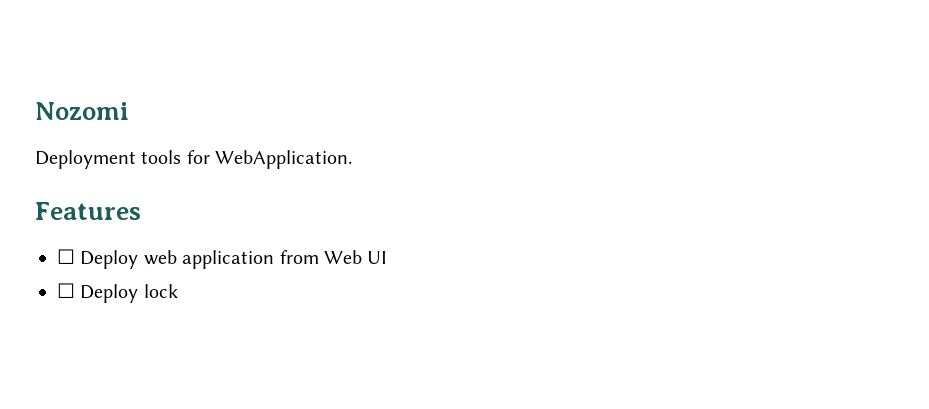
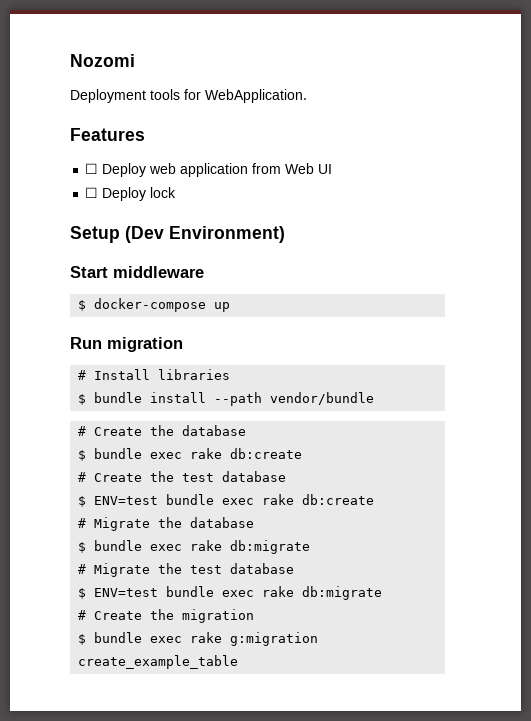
(178, 291) none -> [70,226,285,243] [70,266,204,278] [78,298,231,312] [70,337,183,352] [78,369,231,380] [78,392,375,406] [78,425,247,436] [78,448,303,461] [78,471,287,482] [78,494,375,507] [78,517,255,531] [78,540,311,554] [78,563,295,577] [78,586,383,600] [78,609,255,623] [78,632,319,646] [78,655,239,669] // Setup (Dev Environment) // Start middleware // $ docker-compose up // Run migration // # Install libraries // $ bundle install --path vendor/bundle // # Create the database // $ bundle exec rake db:create // # Create the test database // $ ENV=test bundle exec rake db:create // # Migrate the database // $ bundle exec rake db:migrate // # Migrate the test database // $ ENV=test bundle exec rake db:migrate // # Create the migration // $ bundle exec rake g:migration create_example_table

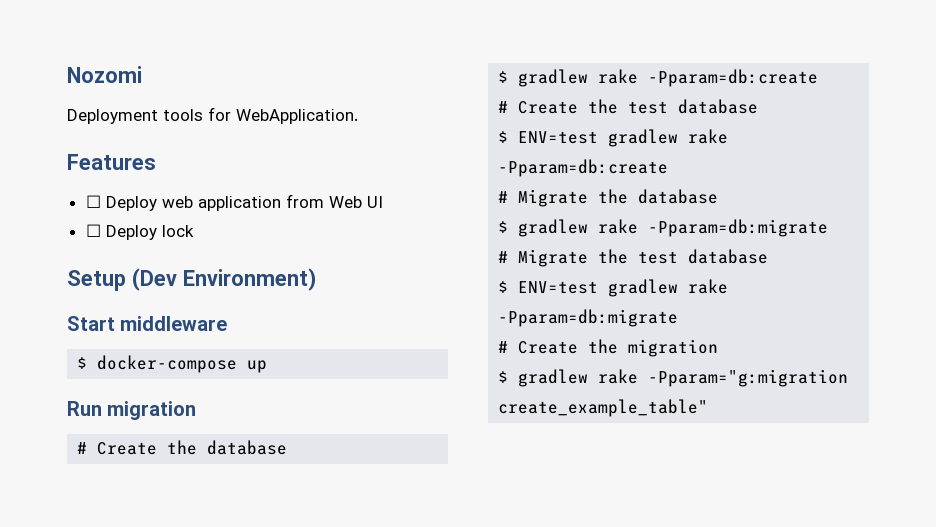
[78,369,231,380] [78,392,375,406] // # Install libraries // $ bundle install --path vendor/bundle -> (197, 410) none
[94,448,303,459] bundle exec rake db:create -> [518,69,819,87] gradlew rake -Pparam=db:create
[166,494,375,505] bundle exec rake db:create -> [608,129,729,147] [498,159,669,177] gradlew rake -Pparam=db:create
[94,540,311,554] bundle exec rake db:migrate -> [518,219,829,237] gradlew rake -Pparam=db:migrate
[166,586,383,600] bundle exec rake db:migrate -> [608,279,729,297] [498,309,679,327] gradlew rake -Pparam=db:migrate
[94,632,319,646] [78,655,239,669] bundle exec rake g:migration create_example_table -> [518,369,849,387] [498,399,709,417] gradlew rake -Pparam="g:migration create_example_table"

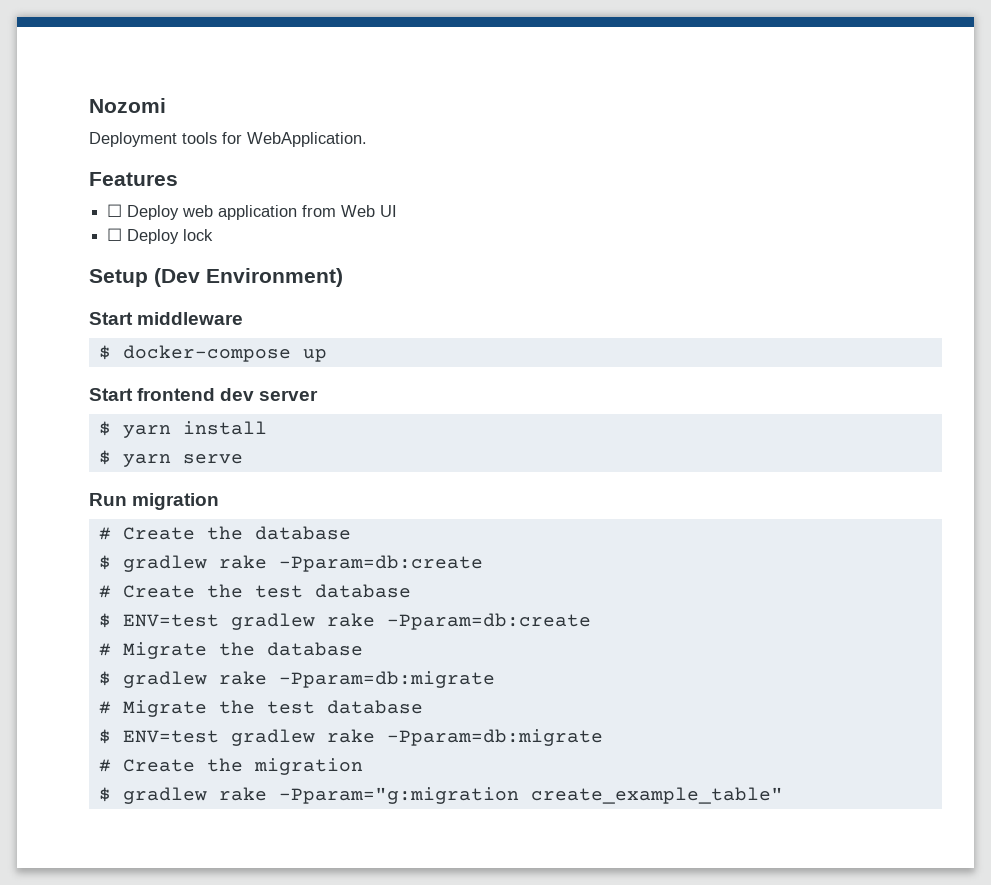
(268, 366) none -> [89,388,319,401] [98,421,267,438] [98,450,243,467] // Start frontend dev server // $ yarn install // $ yarn serve

